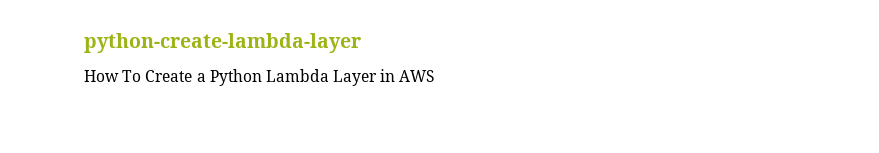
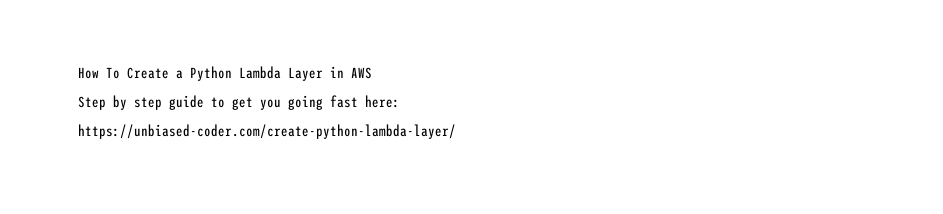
[84,33,361,53] python-create-lambda-layer // -> (78, 73) none
(435, 76) none -> [78,95,400,110] [78,124,456,139] // Step by step guide to get you going fast here: // https://unbiased-coder.com/create-python-lambda-layer/

